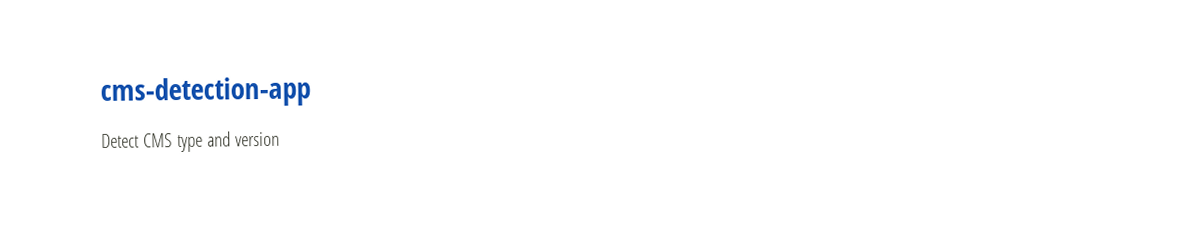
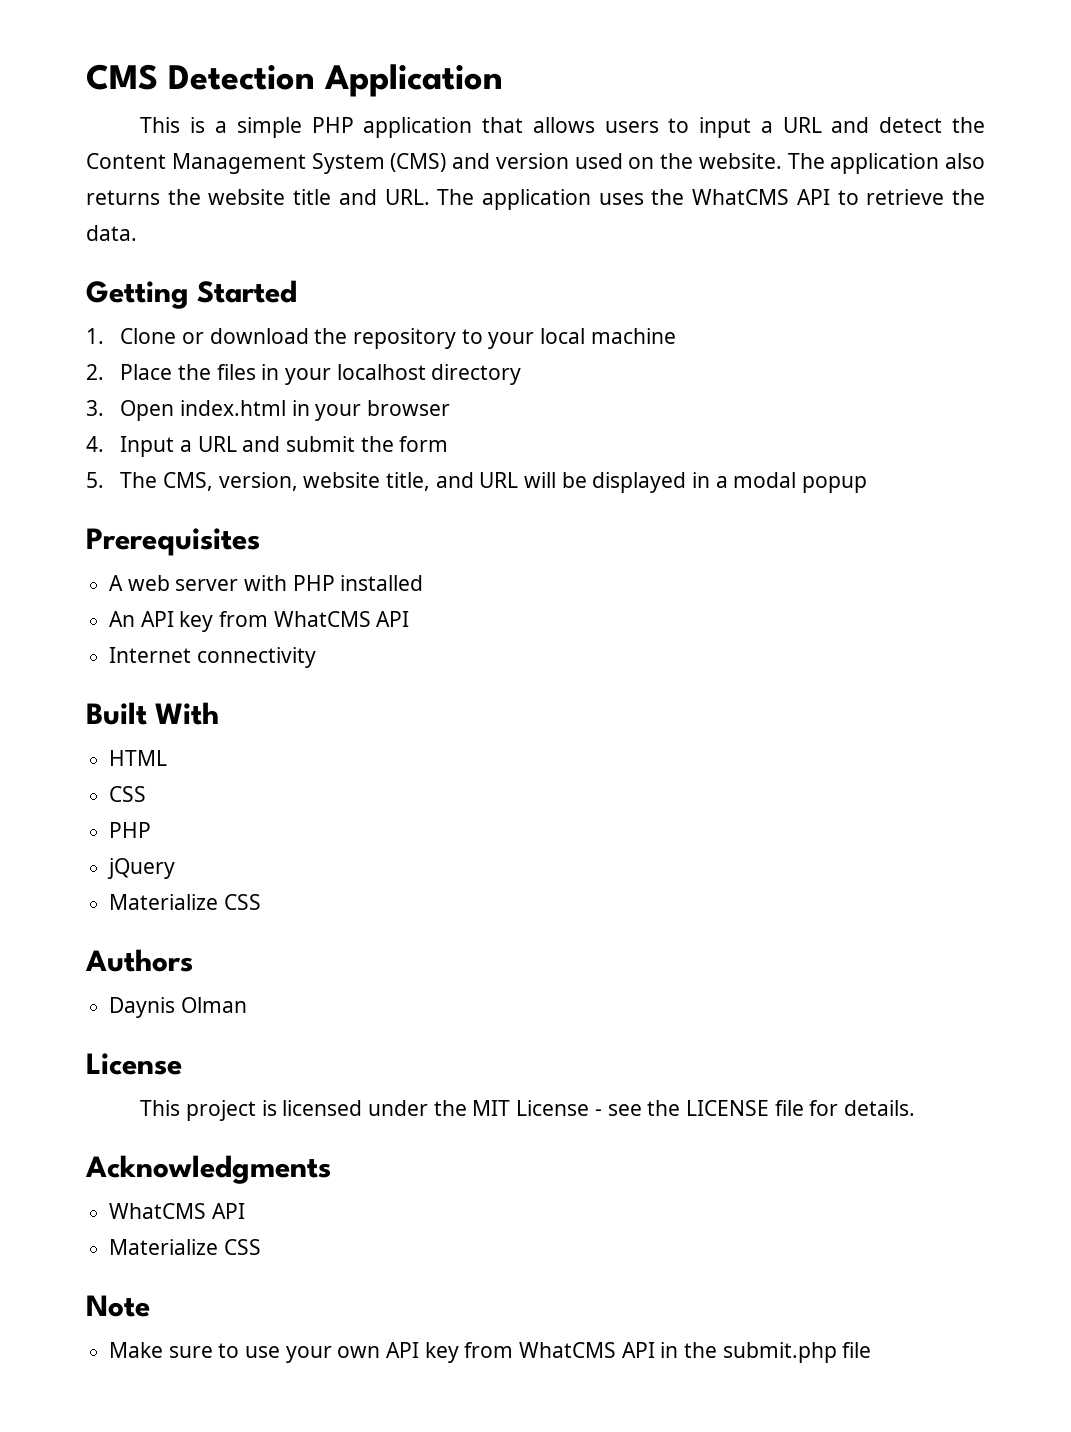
[100,76,311,108] [101,131,280,153] cms-detection-app // Detect CMS type and version -> [86,64,503,97] [140,117,985,138] [86,153,985,174] [86,189,985,210] [86,225,137,241] [86,280,298,309] [86,328,676,349] [86,364,522,385] [86,400,451,421] [86,436,449,457] [86,472,868,493] [86,528,260,556] [109,575,424,591] [109,611,410,632] [109,647,316,668] [86,702,220,725] [109,750,168,766] [109,786,147,802] [109,822,152,838] [107,858,176,879] [109,894,261,910] [85,949,193,972] [109,997,247,1018] [86,1053,182,1075] [140,1100,915,1121] [85,1155,331,1184] [109,1203,245,1219] [109,1239,261,1255] [86,1295,150,1317] [109,1342,872,1363] CMS Detection Application // This is a simple PHP application that allows users to input a URL and detect the Content Management System (CMS) and version used on the website. The application also returns the website title and URL. The application uses the WhatCMS API to retrieve the data. // Getting Started // 1. Clone or download the repository to your local machine // 2. Place the files in your localhost directory // 3. Open index.html in your browser // 4. Input a URL and submit the form // 5. The CMS, version, website title, and URL will be displayed in a modal popup // Prerequisites // A web server with PHP installed // An API key from WhatCMS API // Internet connectivity // Built With // HTML // CSS // PHP // jQuery // Materialize CSS // Authors // Daynis Olman // License // This project is licensed under the MIT License - see the LICENSE file for details. // Acknowledgments // WhatCMS API // Materialize CSS // Note // Make sure to use your own API key from WhatCMS API in the submit.php file

